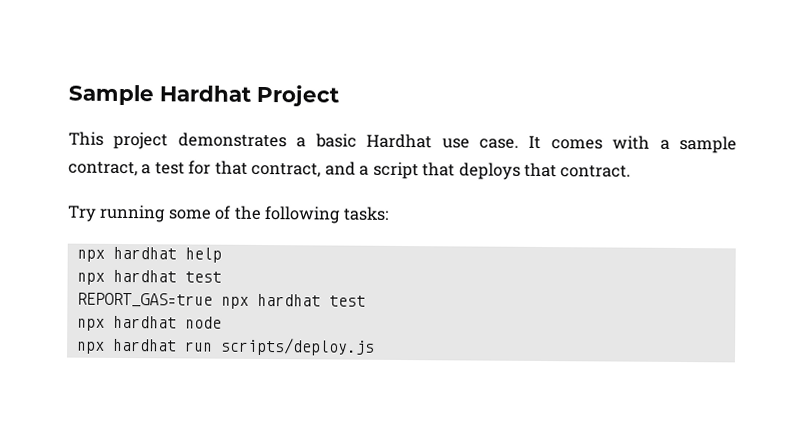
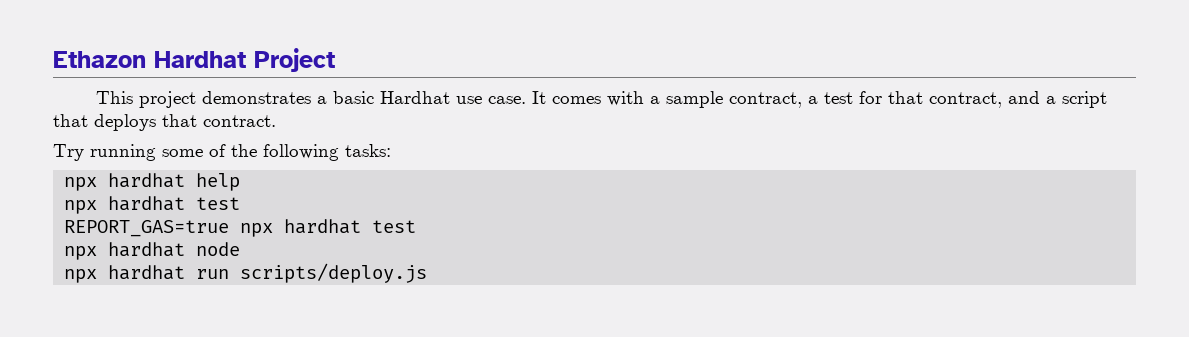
[68,84,154,106] Sample -> [53,51,146,68] Ethazon

